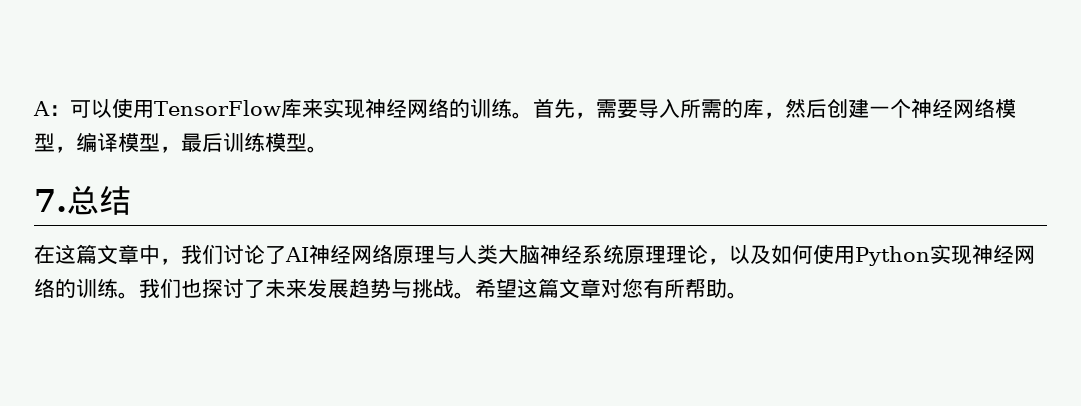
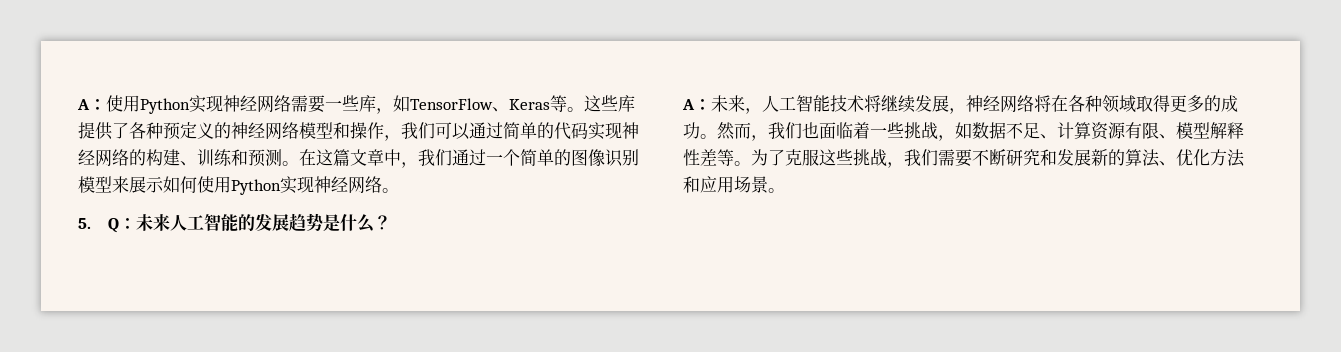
[33,98,1016,119] [34,132,328,153] [34,186,131,215] A：可以使用TensorFlow库来实现神经网络的训练。首先，需要导入所需的库，然后创建一个神经网络模型，编译模型，最后训练模型。 // 7.总结 // -> [77,95,635,114] [78,122,639,141] [78,149,299,167] A：使用Python实现神经网络需要一些库，如TensorFlow、Keras等。这些库提供了各种预定义的神经网络模型和操作，我们可以通过简单的代码实现神经网络的构建、训练和预测。
[223,244,771,265] 讨论了AI神经网络原理与人类大脑神经系统原理理论，以及 -> [452,149,639,167] [78,176,164,193] 通过一个简单的图像识别模型来展示
[55,278,727,299] 的训练。我们也探讨了未来发展趋势与挑战。希望这篇文章对您有所帮助 -> [382,188,399,193] [78,213,391,233] [682,95,1238,114] [683,122,1244,141] [683,149,1245,168] [683,176,768,193] 。 // 5. Q：未来人工智能的发展趋势是什么？ // A：未来，人工智能技术将继续发展，神经网络将在各种领域取得更多的成功。然而，我们也面临着一些挑战，如数据不足、计算资源有限、模型解释性差等。为了克服这些挑战，我们需要不断研究和发展新的算法、优化方法和应用场景

